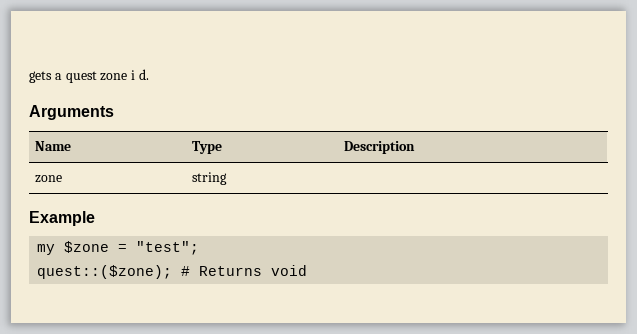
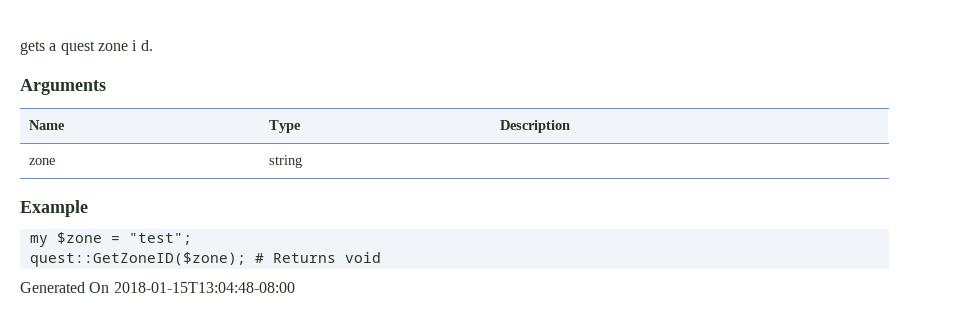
[37,265,173,279] quest::($zone); -> [29,252,246,267] quest::GetZoneID($zone);
(308, 270) none -> [20,282,295,293] // Generated On 2018-01-15T13:04:48-08:00

